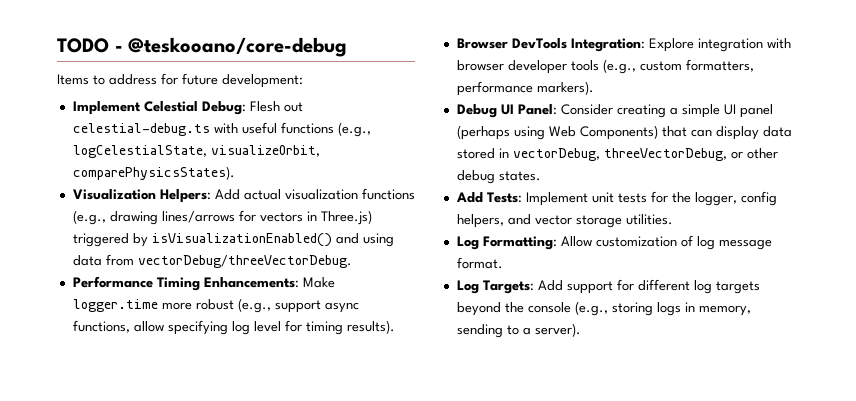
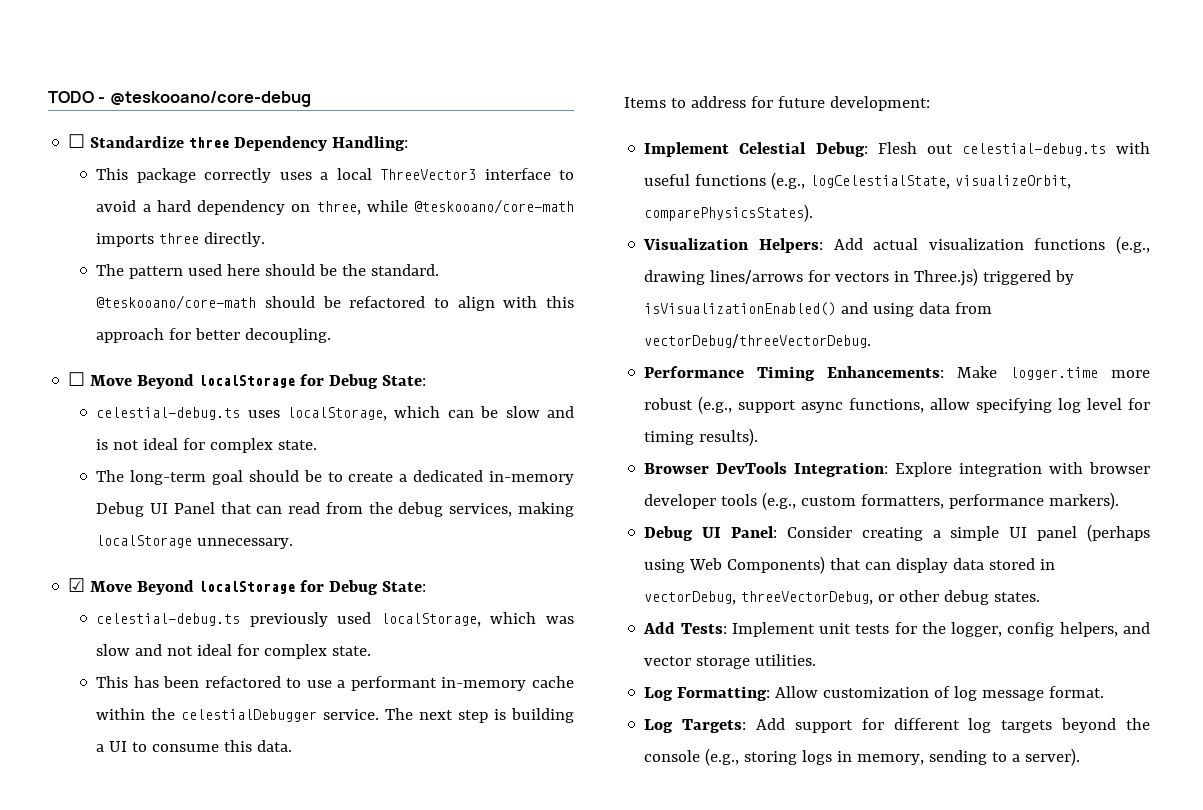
(348, 47) none -> [68,134,409,151] [96,168,574,183] [96,199,574,215] [96,232,266,247] [96,264,440,279] [96,295,574,311] [96,328,332,343] [68,372,427,389] [96,406,575,421] [96,438,318,453] [96,470,574,485] [96,502,574,517] [96,535,294,549] [68,578,427,595] [96,612,575,627] [96,644,372,659] [96,676,574,691] [96,708,575,723] [96,740,293,752] // ☐ Standardize three Dependency Handling: // This package correctly uses a local ThreeVector3 interface to avoid a hard dependency on three, while @teskooano/core-math imports three directly. // The pattern used here should be the standard. @teskooano/core-math should be refactored to align with this approach for better decoupling. // ☐ Move Beyond localStorage for Debug State: // celestial-debug.ts uses localStorage, which can be slow and is not ideal for complex state. // The long-term goal should be to create a dedicated in-memory Debug UI Panel that can read from the debug services, making localStorage unnecessary. // ☑ Move Beyond localStorage for Debug State: // celestial-debug.ts previously used localStorage, which was slow and not ideal for complex state. // This has been refactored to use a performant in-memory cache within the celestialDebugger service. The next step is building a UI to consume this data.

